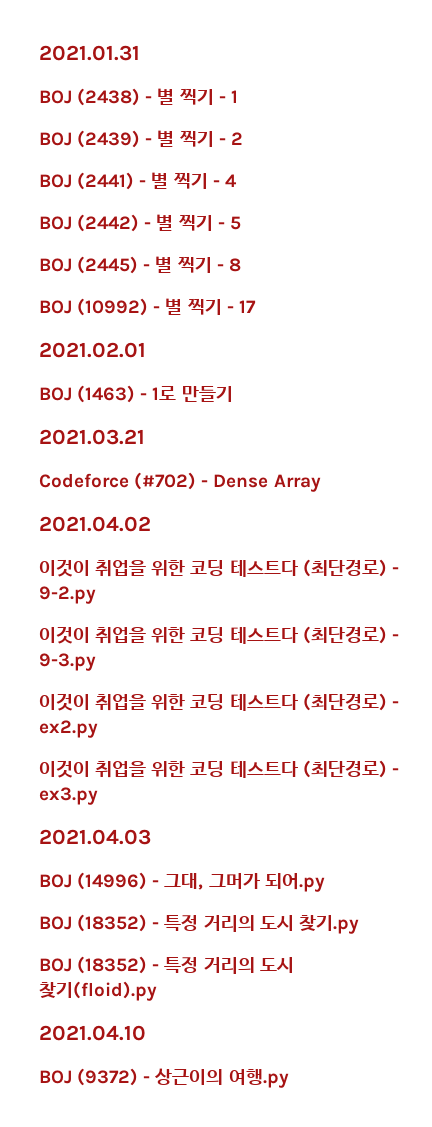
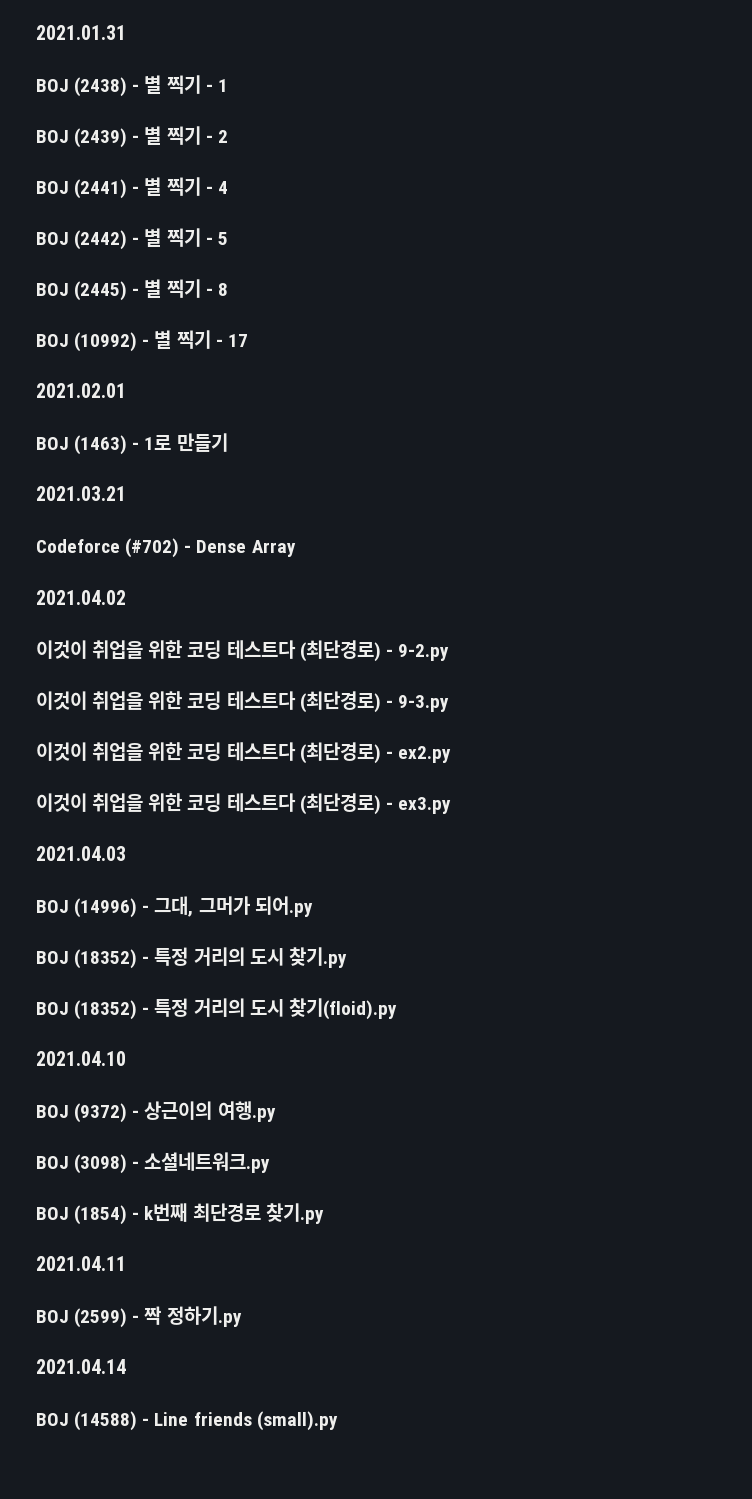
(289, 1078) none -> [36,1152,271,1174] [36,1203,324,1225] [36,1256,126,1271] [36,1306,242,1328] [36,1359,126,1374] [36,1411,338,1431] // BOJ (3098) - 소셜네트워크.py // BOJ (1854) - k번째 최단경로 찾기.py // 2021.04.11 // BOJ (2599) - 짝 정하기.py // 2021.04.14 // BOJ (14588) - Line friends (small).py

